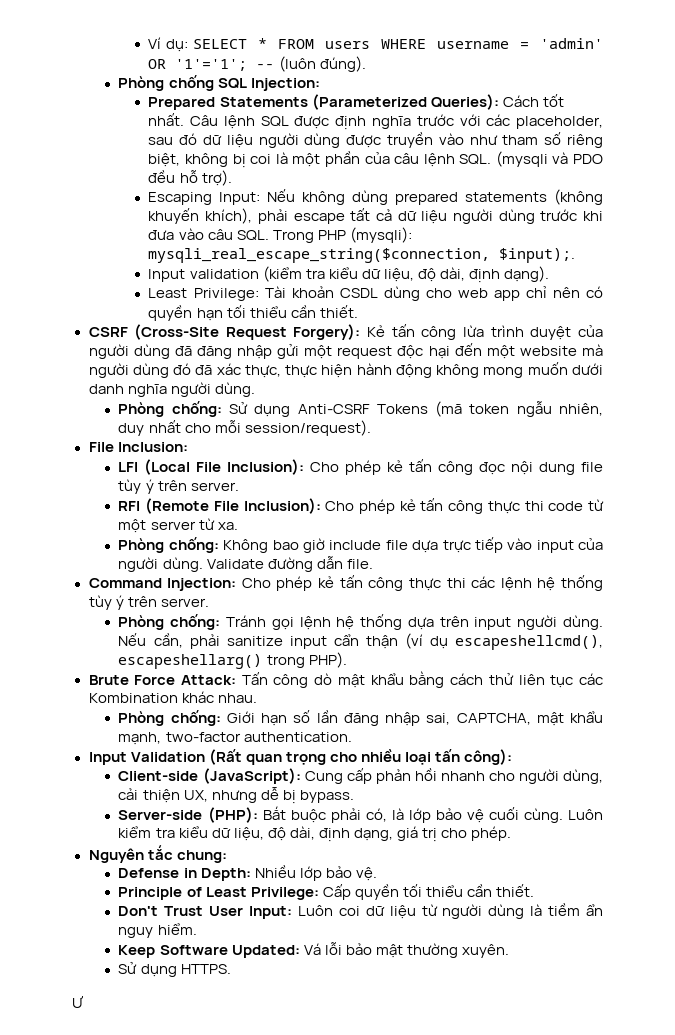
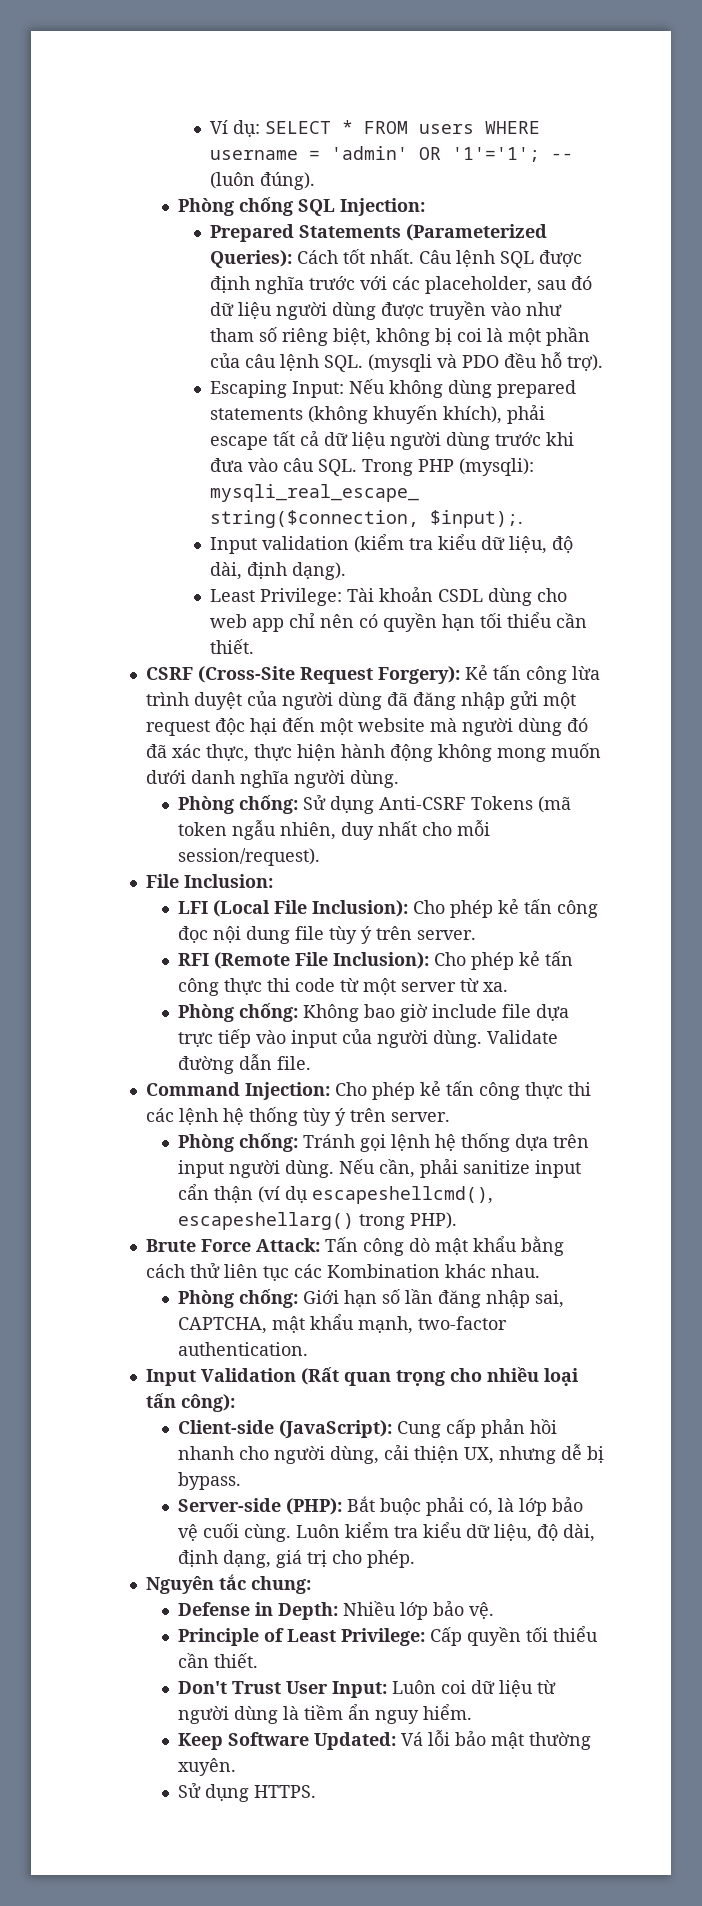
[72,996,84,1008] // Ư -> (316, 1791) none

